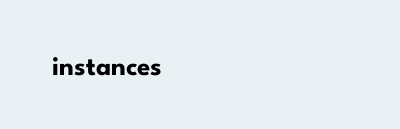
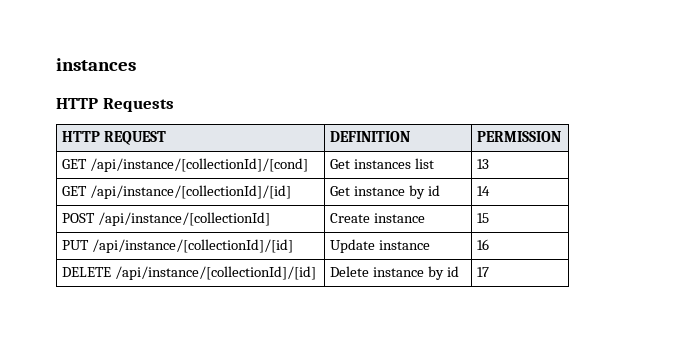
[52,57,162,76] instances -> [56,58,136,71] [56,98,174,112] [62,131,167,145] [330,131,411,142] [477,131,562,142] [62,158,309,172] [330,158,435,169] [477,159,490,169] [62,185,292,199] [330,185,441,199] [477,186,491,196] [62,212,271,226] [330,213,426,223] [477,213,490,223] [62,239,294,253] [330,239,431,253] [477,239,490,250] [62,266,317,280] [330,266,460,280] [477,267,490,277] instances // HTTP Requests // HTTP REQUEST | DEFINITION | PERMISSION // GET /api/instance/[collectionId]/[cond] | Get instances list | 13 // GET /api/instance/[collectionId]/[id] | Get instance by id | 14 // POST /api/instance/[collectionId] | Create instance | 15 // PUT /api/instance/[collectionId]/[id] | Update instance | 16 // DELETE /api/instance/[collectionId]/[id] | Delete instance by id | 17

